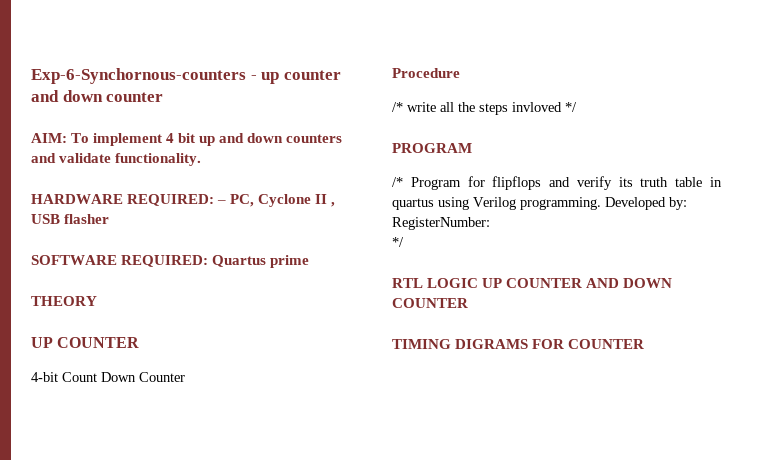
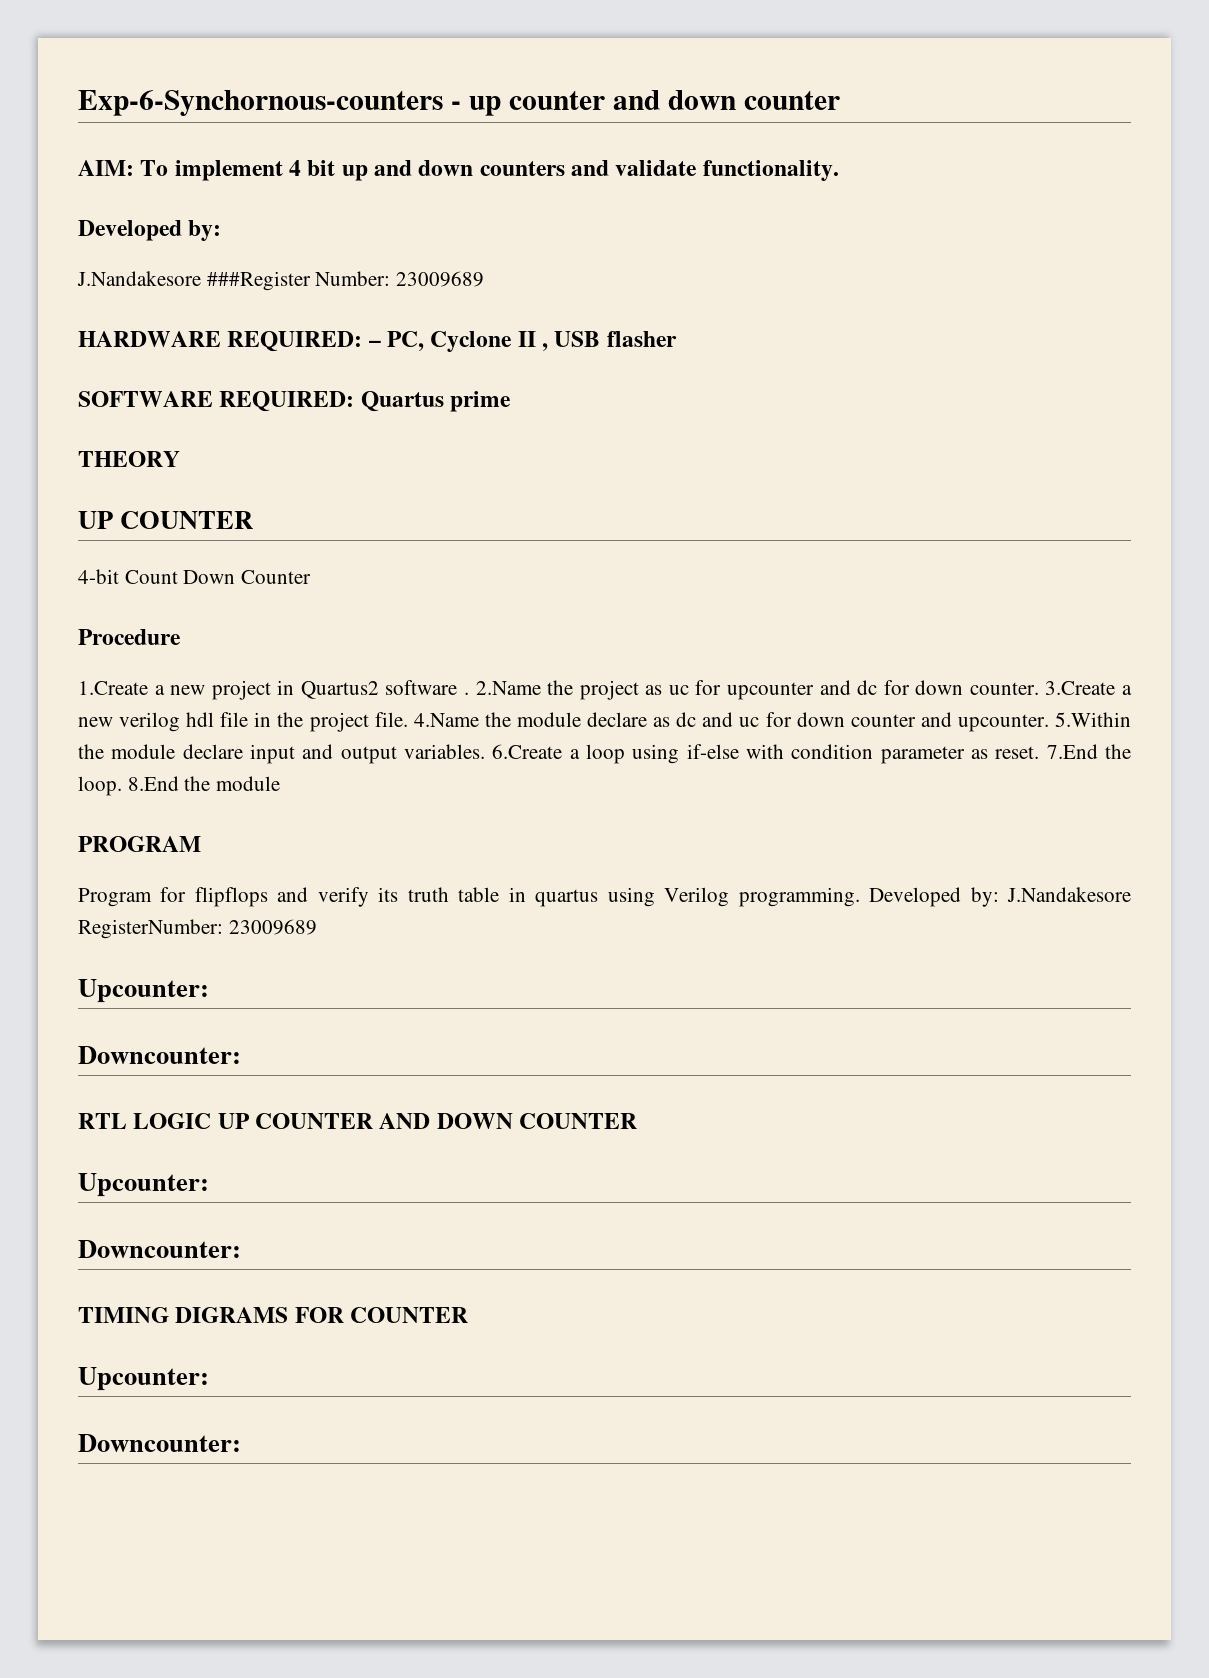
(202, 159) none -> [78,220,222,241] [77,271,485,291] // Developed by: // J.Nandakesore ###Register Number: 23009689
[392,102,577,115] /* write all the steps invloved */ -> [78,680,1132,700] [78,712,1131,732] [78,744,1132,764] [78,776,281,796] 1.Create a new project in Quartus2 software . 2.Name the project as uc for upcounter and dc for down counter. 3.Create a new verilog hdl file in the project file. 4.Name the module declare as dc and uc for down counter and upcounter. 5.Within the module declare input and output variables. 6.Create a loop using if-else with condition parameter as reset. 7.End the loop. 8.End the module
[392,177,403,187] /* -> (201, 844) none
(687, 203) none -> [1007,887,1132,902] J.Nandakesore
[392,237,404,247] // */ -> [228,919,317,935] [78,979,209,1003] [78,1046,241,1064] 23009689 // Upcounter: // Downcounter:
(468, 303) none -> [78,1173,209,1197] [78,1240,241,1258] // Upcounter: // Downcounter:
(645, 344) none -> [78,1367,209,1391] [78,1434,241,1452] // Upcounter: // Downcounter:

